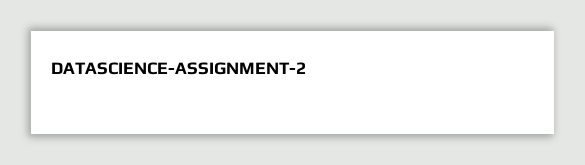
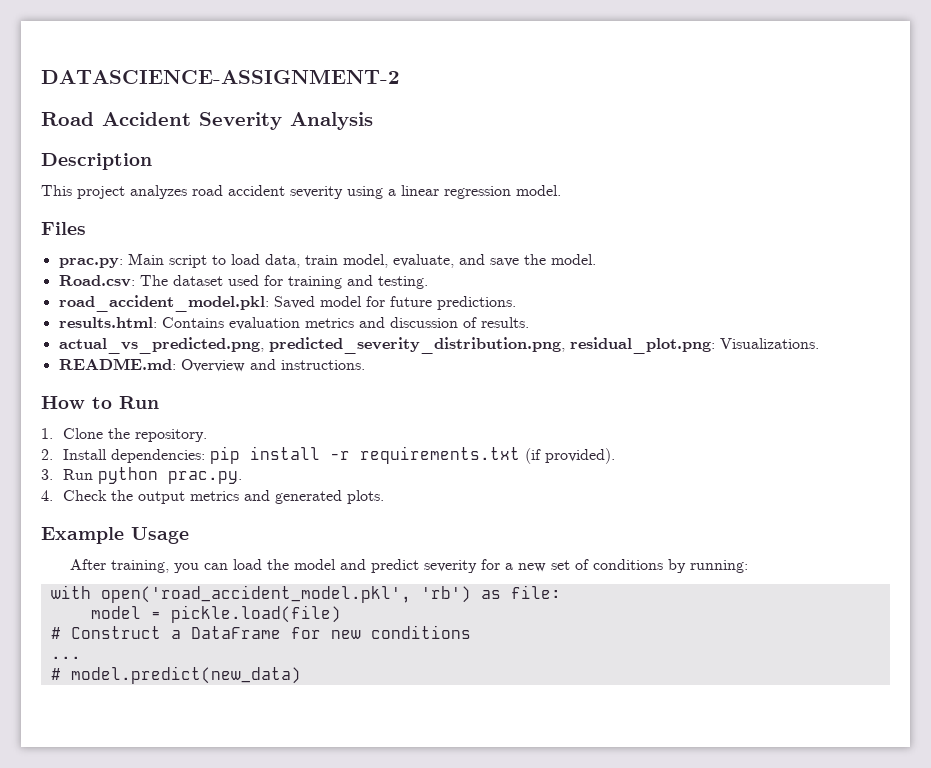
(306, 68) none -> [41,112,373,130] [41,153,152,170] [41,185,561,199] [41,222,86,235] [58,253,596,268] [58,275,428,289] [58,295,516,312] [58,317,529,330] [58,337,819,354] [58,358,365,372] [41,396,159,409] [41,428,208,442] [41,446,616,464] [41,467,243,484] [41,490,385,504] [41,527,189,544] [69,559,748,573] [50,585,561,603] [90,605,341,623] [50,625,471,639] [50,656,81,659] [50,666,301,684] // Road Accident Severity Analysis // Description // This project analyzes road accident severity using a linear regression model. // Files // prac.py: Main script to load data, train model, evaluate, and save the model. // Road.csv: The dataset used for training and testing. // road_accident_model.pkl: Saved model for future predictions. // results.html: Contains evaluation metrics and discussion of results. // actual_vs_predicted.png, predicted_severity_distribution.png, residual_plot.png: Visualizations. // README.md: Overview and instructions. // How to Run // 1. Clone the repository. // 2. Install dependencies: pip install -r requirements.txt (if provided). // 3. Run python prac.py. // 4. Check the output metrics and generated plots. // Example Usage // After training, you can load the model and predict severity for a new set of conditions by running: // with open('road_accident_model.pkl', 'rb') as file: // model = pickle.load(file) // # Construct a DataFrame for new conditions // ... // # model.predict(new_data)

